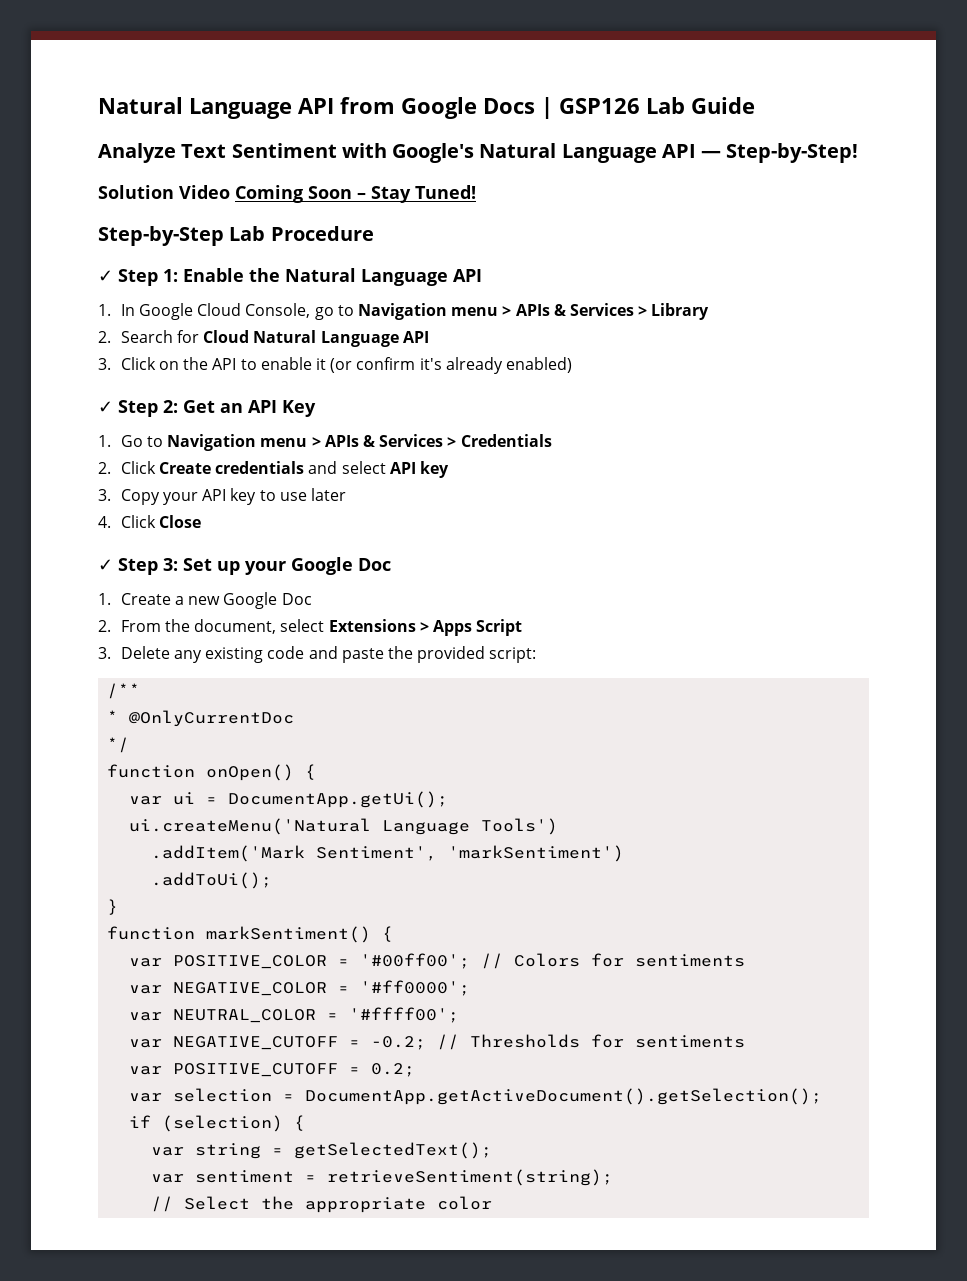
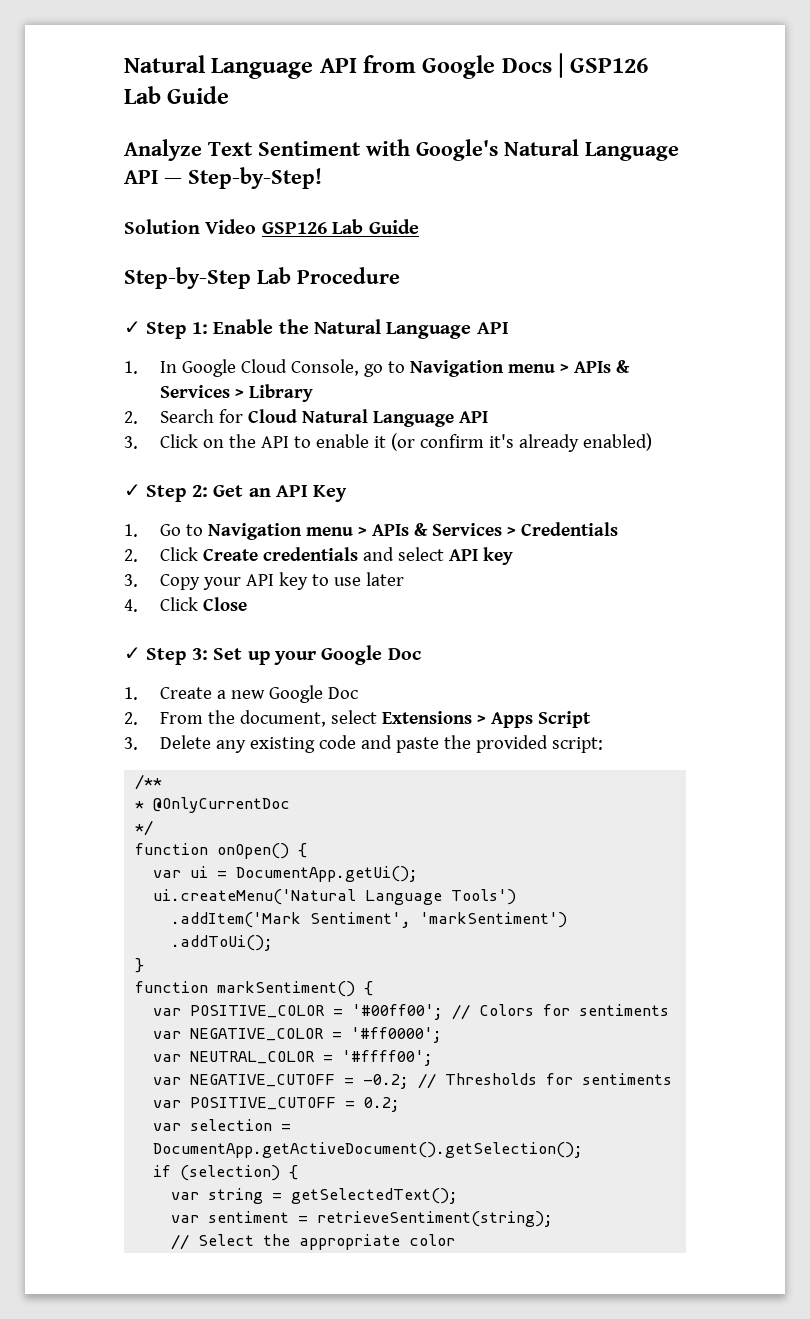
[235,185,476,203] Coming Soon – Stay Tuned! -> [261,219,419,234] GSP126 Lab Guide

